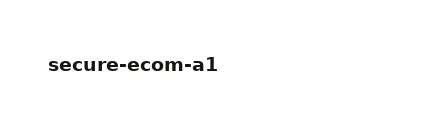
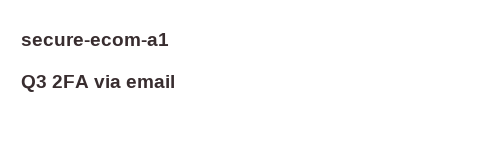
(218, 64) none -> [21,75,176,92] // Q3 2FA via email

